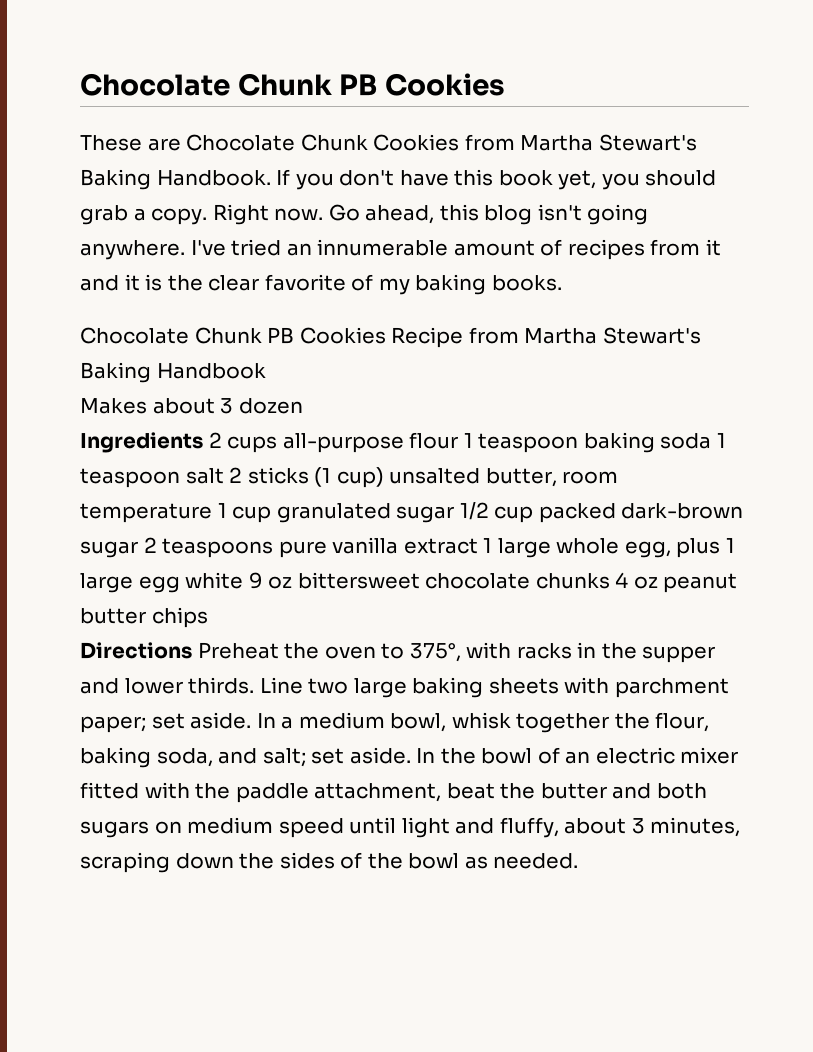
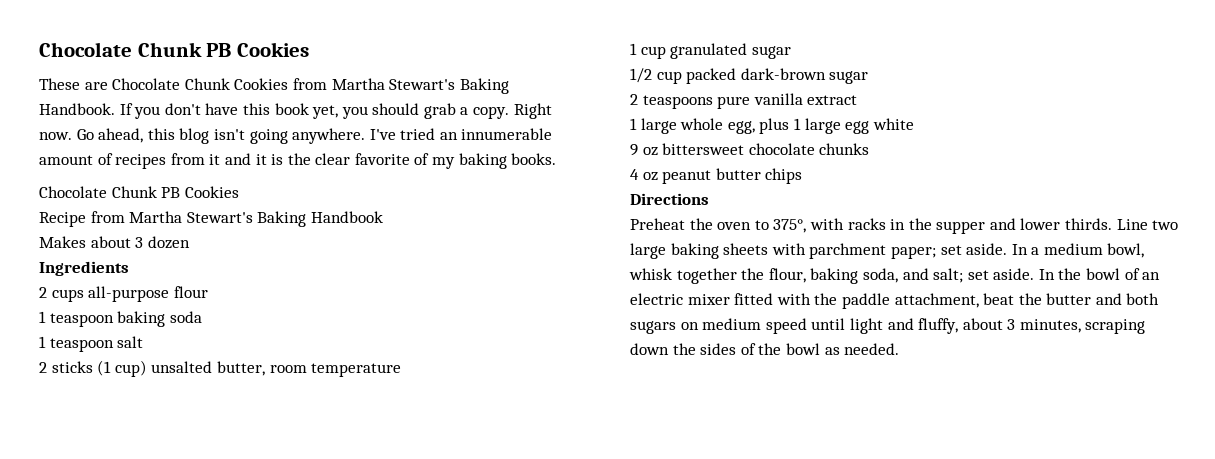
(386, 335) none -> (239, 192) //
(203, 442) none -> (129, 268) //
(459, 440) none -> (208, 292) //
(712, 441) none -> (202, 317) //
(224, 476) none -> (144, 342) //
(212, 513) none -> (402, 370) //
(455, 514) none -> (791, 52) //
(138, 549) none -> (869, 77) //
(478, 546) none -> (858, 100) //
(244, 580) none -> (914, 124) //
(610, 581) none -> (870, 149) //
(192, 650) none -> (709, 199) //

